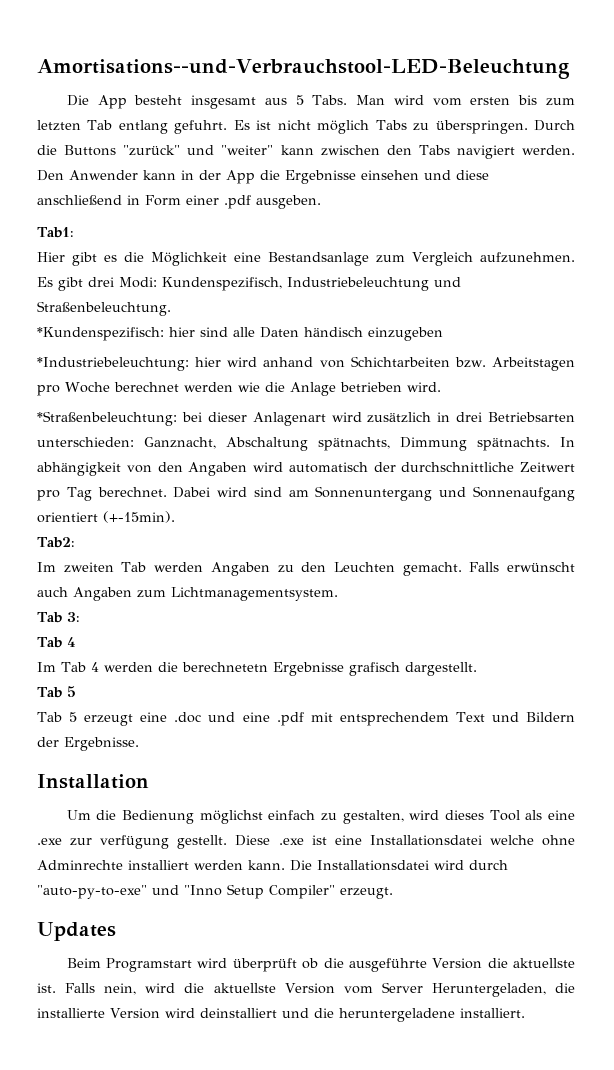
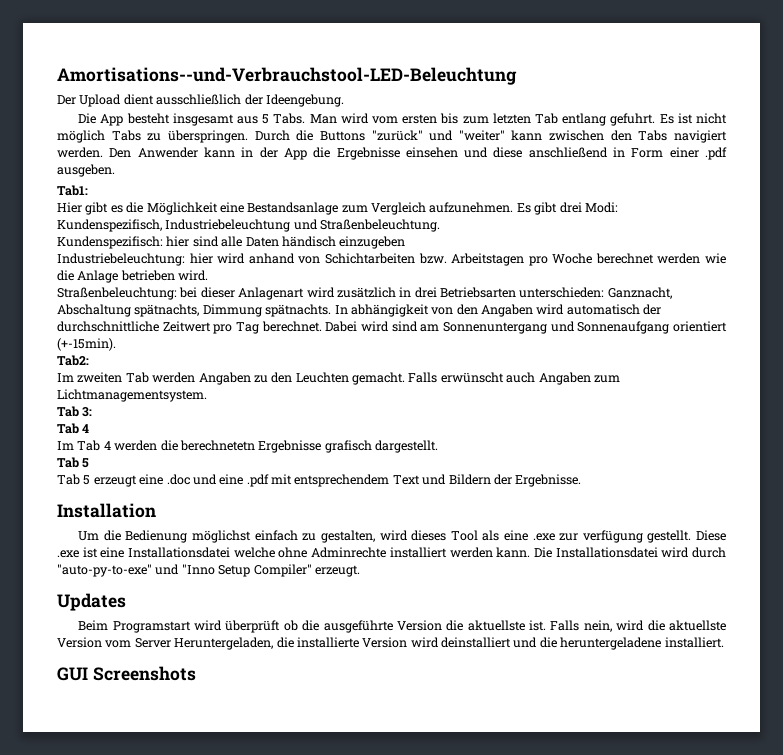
(570, 69) none -> [57,94,344,107] // Der Upload dient ausschließlich der Ideengebung.
[37,327,164,341] *Kundenspezifisch: -> [57,236,163,249] Kundenspezifisch:
[37,357,189,371] *Industriebeleuchtung: -> [57,253,185,266] Industriebeleuchtung:
[37,411,177,426] *Straßenbeleuchtung: -> [57,287,177,300] Straßenbeleuchtung:
(525, 1013) none -> [57,666,196,681] // GUI Screenshots

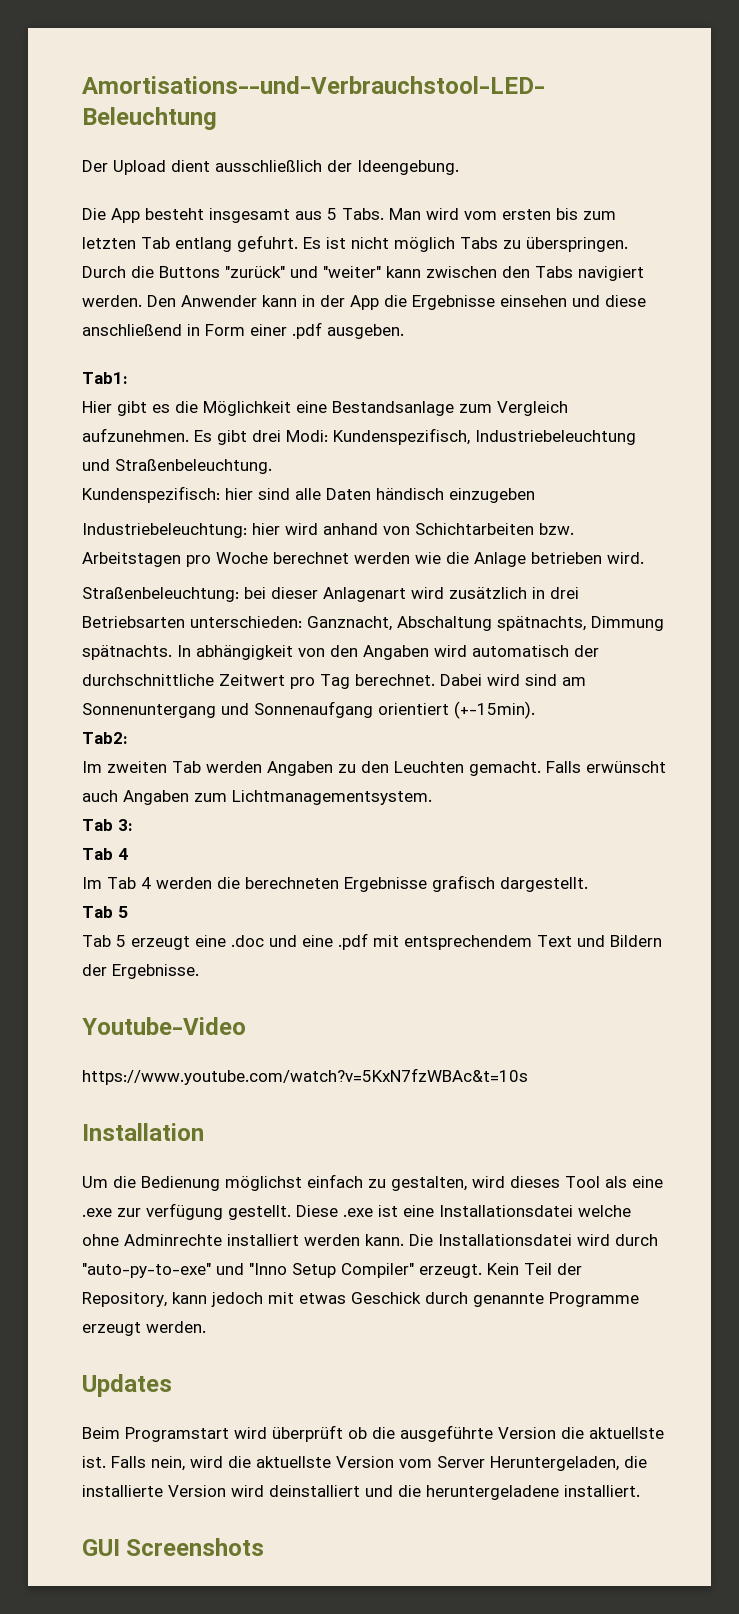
[179,440,255,451] berechnetetn -> [245,877,339,889] berechneten
(582, 480) none -> [82,1017,246,1035] [82,1068,528,1085] // Youtube-Video // https://www.youtube.com/watch?v=5KxN7fzWBAc&t=10s
(360, 571) none -> [487,1263,582,1275] [82,1292,639,1307] [82,1321,206,1336] Kein Teil der Repository, kann jedoch mit etwas Geschick durch genannte Programme erzeugt werden.

